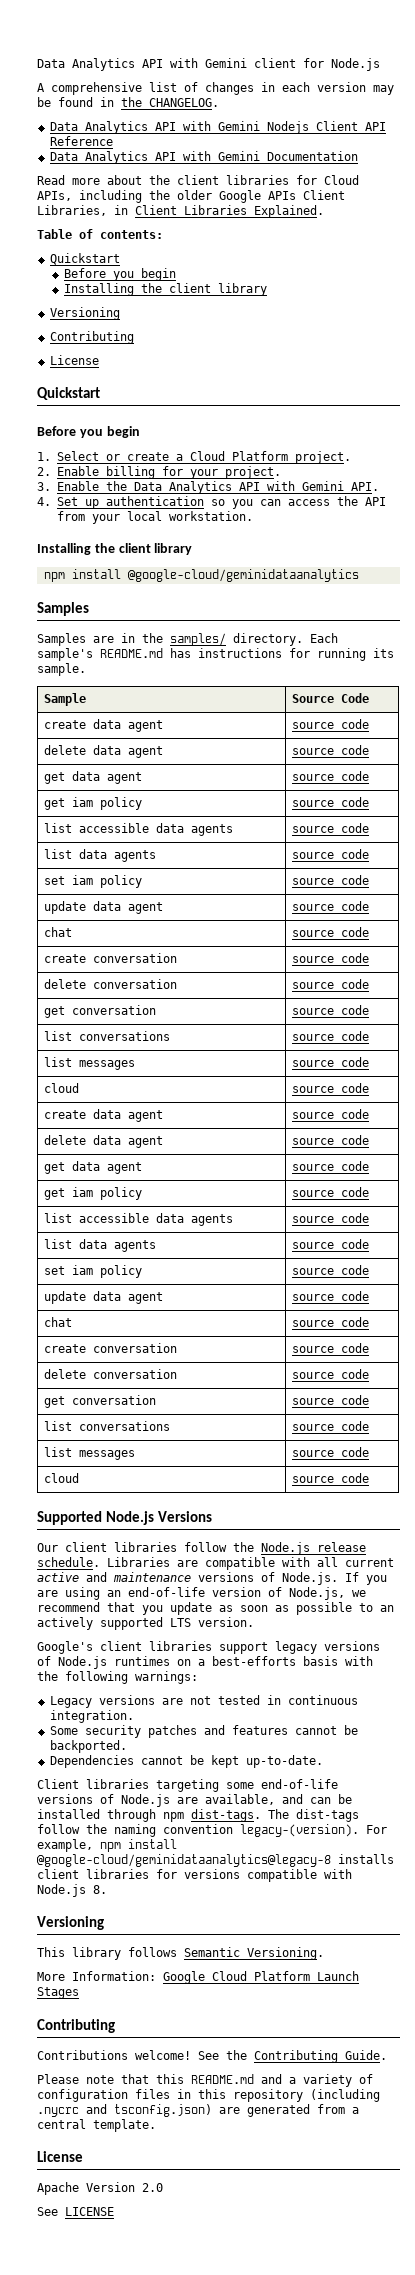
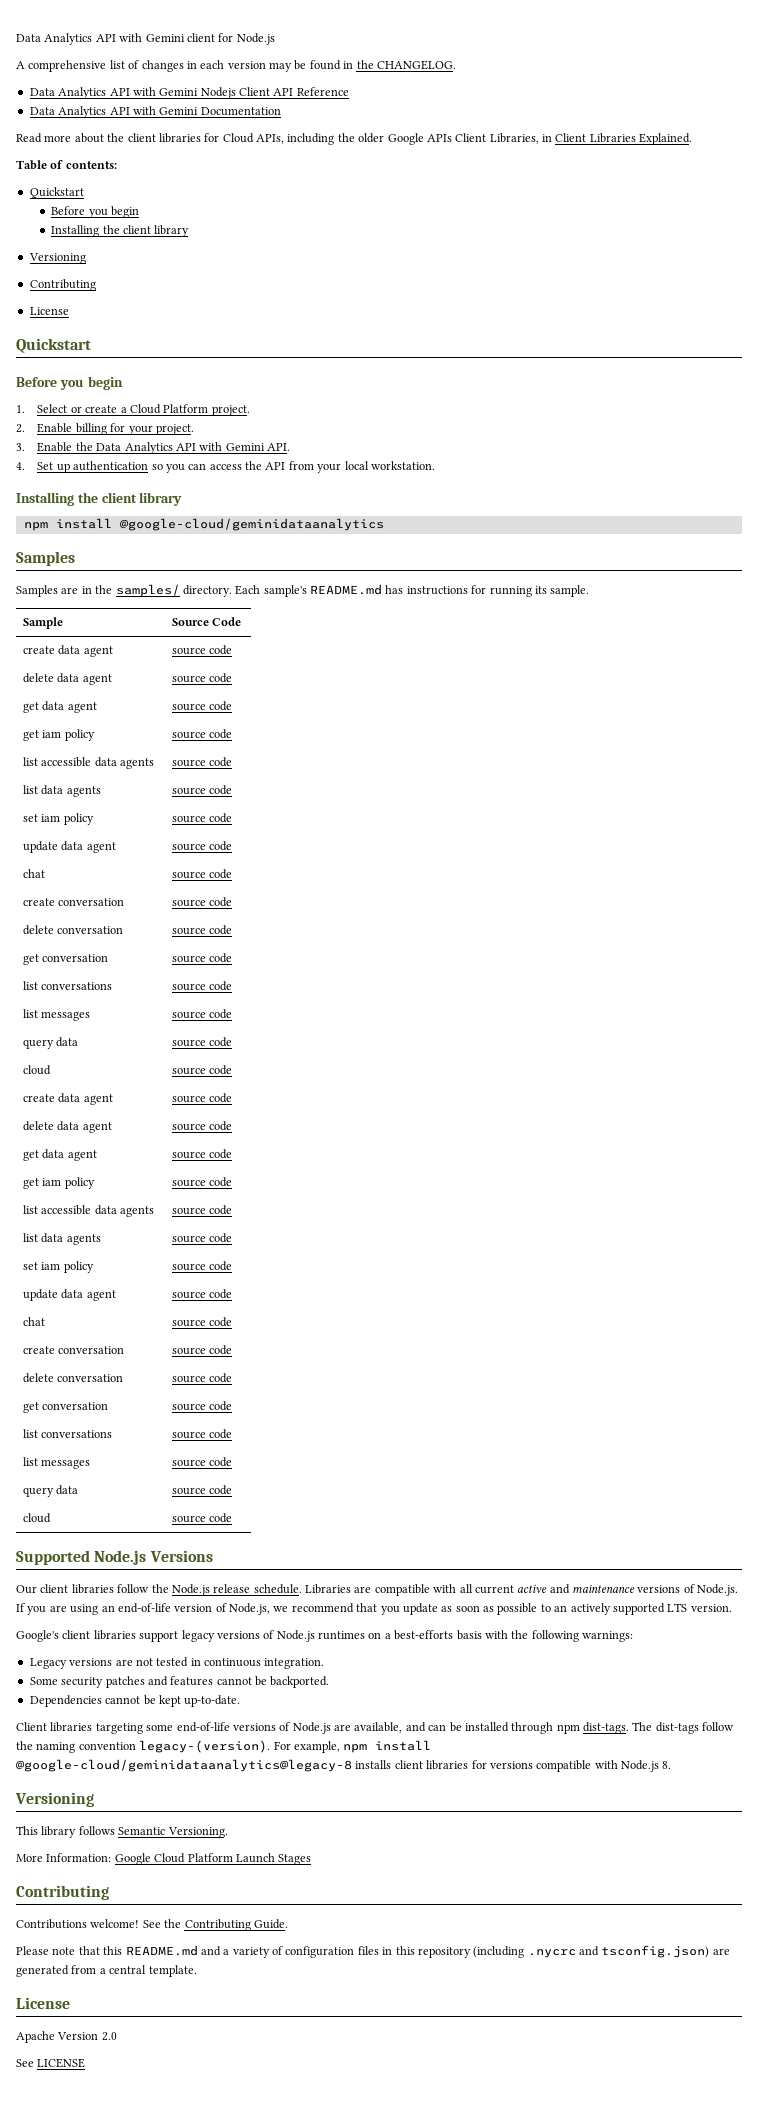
(369, 1062) none -> [23,1037,79,1049] [172,1037,233,1047] // query data | source code
(369, 1452) none -> [23,1485,79,1497] [172,1485,233,1495] // query data | source code

